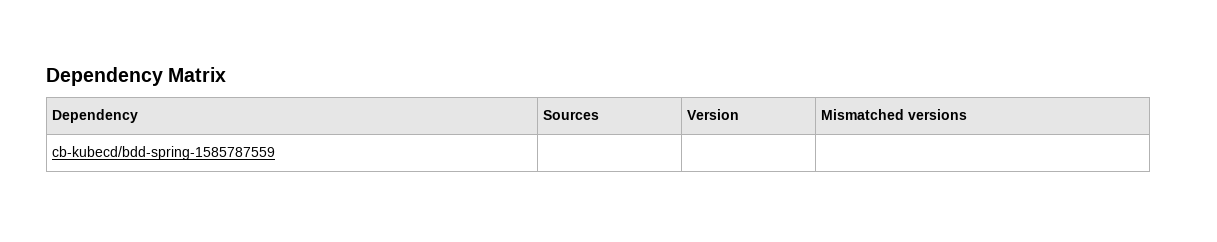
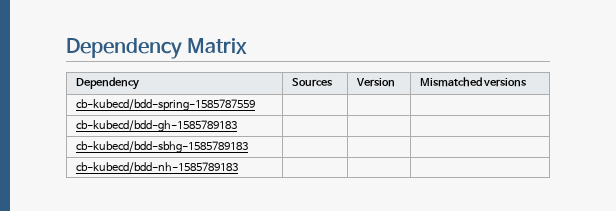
(275, 153) none -> [75,120,237,132] [75,141,248,153] [75,162,238,173] // cb-kubecd/bdd-gh-1585789183 | | | // cb-kubecd/bdd-sbhg-1585789183 | | | // cb-kubecd/bdd-nh-1585789183 | | |

